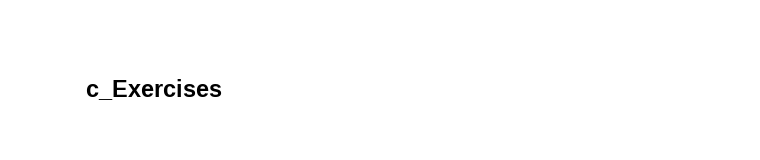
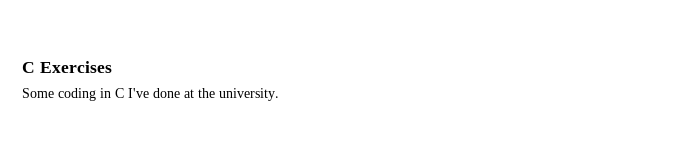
[86,79,222,100] c_Exercises -> [22,61,112,73] [22,88,279,101] C Exercises // Some coding in C I've done at the university.

